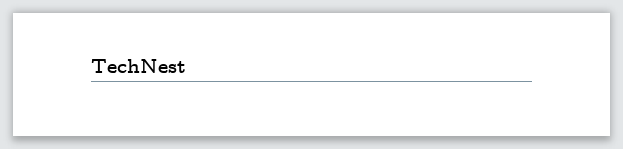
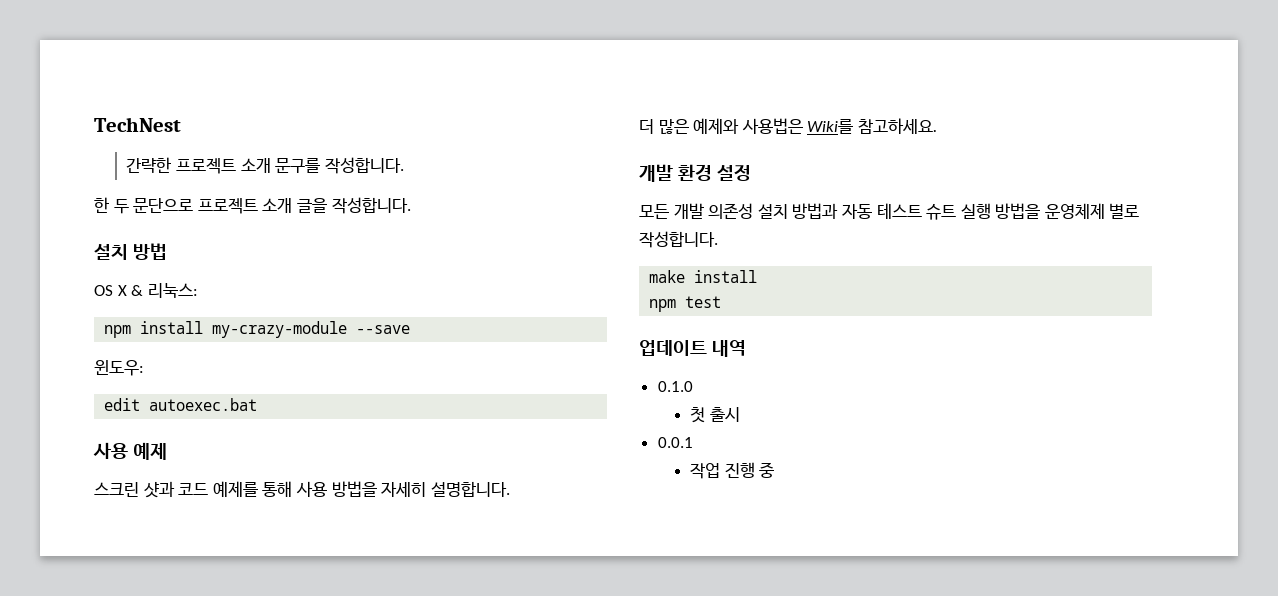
(186, 66) none -> [126,157,404,174] [94,197,411,214] [94,243,168,260] [94,283,198,298] [104,321,411,338] [94,360,144,376] [104,398,258,411] [93,442,168,460] [94,481,510,498] [639,118,937,134] [639,164,752,182] [639,203,1140,220] [639,231,718,248] [649,270,758,283] [649,296,722,312] [639,340,747,357] [657,381,693,392] [690,407,740,423] [657,437,693,448] [690,462,775,479] // 간략한 프로젝트 소개 문구를 작성합니다. // 한 두 문단으로 프로젝트 소개 글을 작성합니다. // 설치 방법 // OS X & 리눅스: // npm install my-crazy-module --save // 윈도우: // edit autoexec.bat // 사용 예제 // 스크린 샷과 코드 예제를 통해 사용 방법을 자세히 설명합니다. // 더 많은 예제와 사용법은 Wiki를 참고하세요. // 개발 환경 설정 // 모든 개발 의존성 설치 방법과 자동 테스트 슈트 실행 방법을 운영체제 별로 작성합니다. // make install // npm test // 업데이트 내역 // 0.1.0 // 첫 출시 // 0.0.1 // 작업 진행 중

